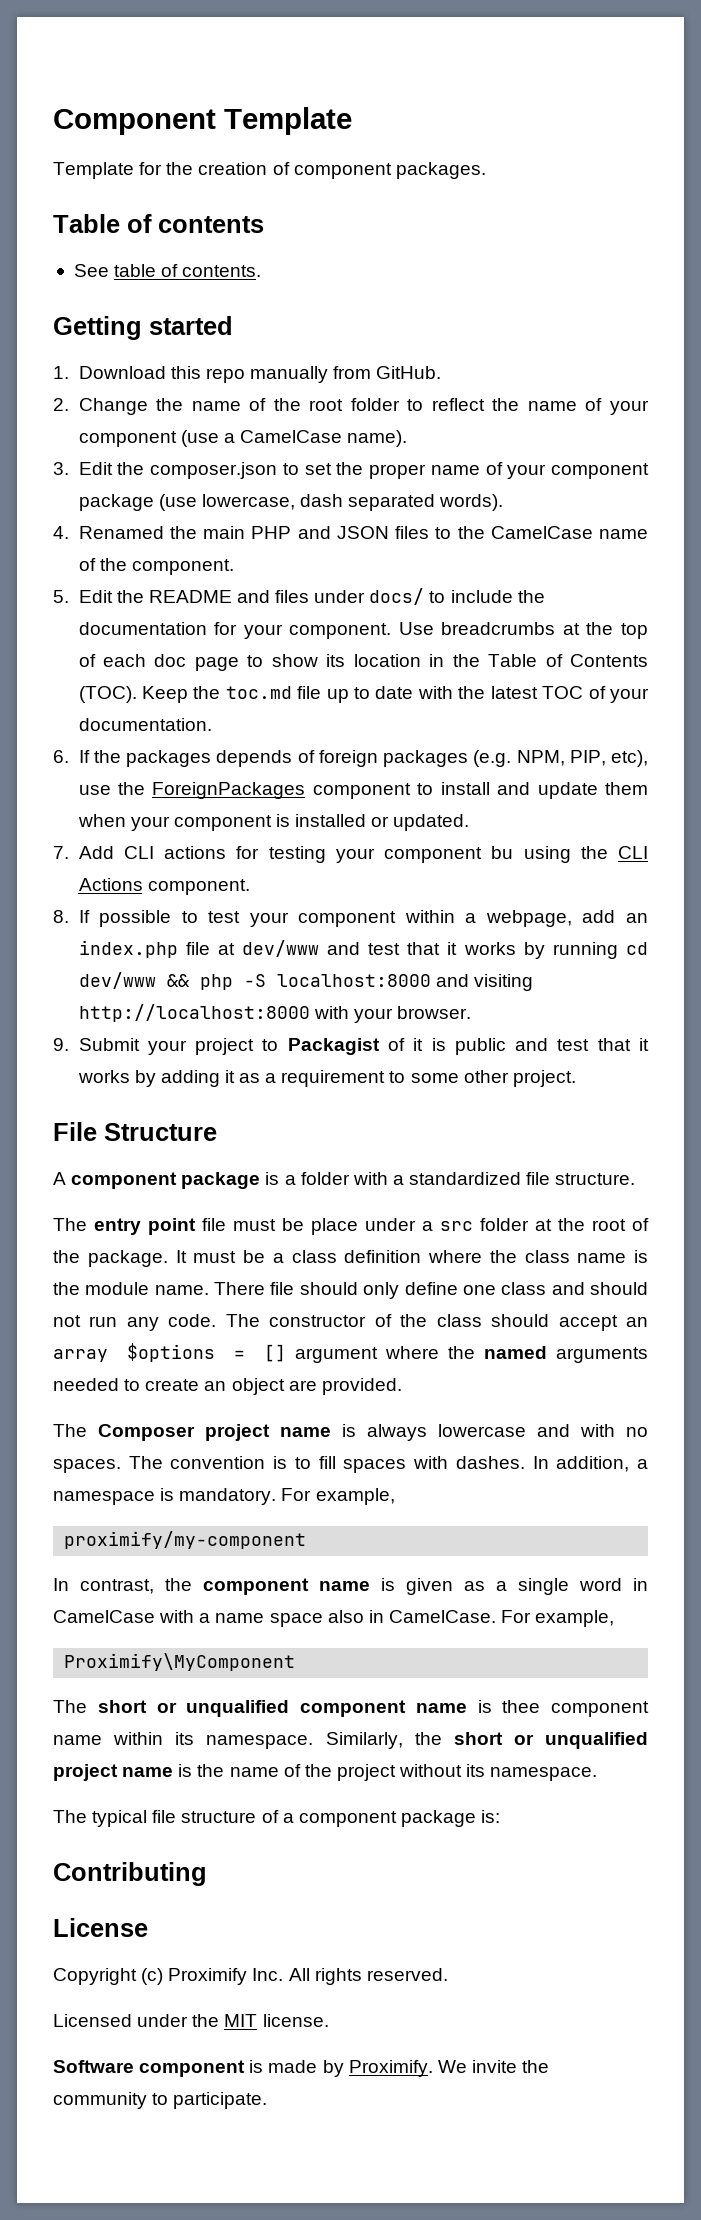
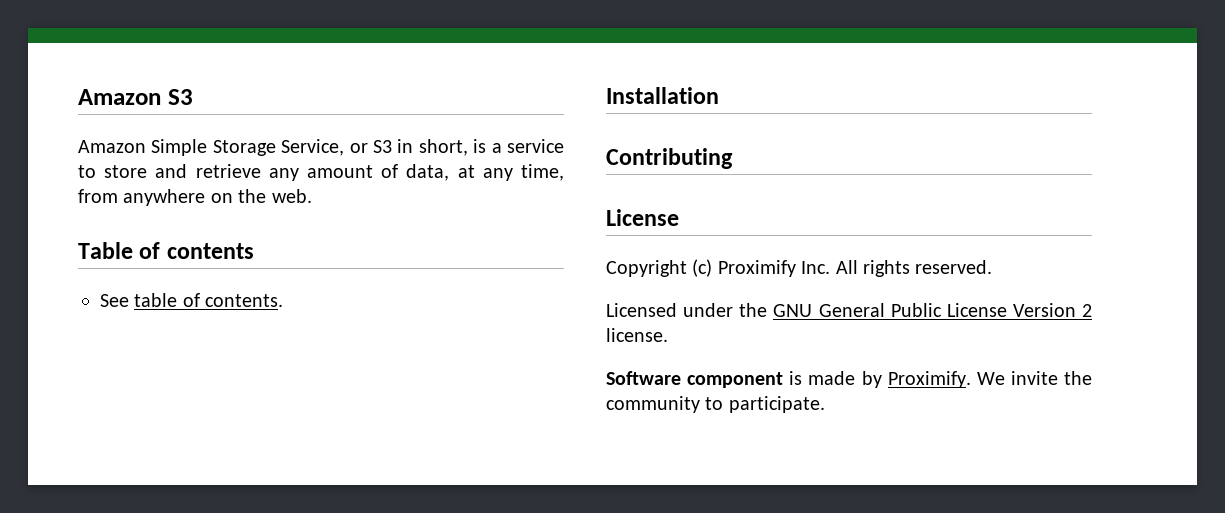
[53,107,352,135] [53,162,486,179] Component Template // Template for the creation of component packages. -> [78,89,193,105] [78,139,564,156] [78,164,564,181] [78,189,312,206] Amazon S3 // Amazon Simple Storage Service, or S3 in short, is a service to store and retrieve any amount of data, at any time, from anywhere on the web.
[53,316,233,340] [53,366,442,383] [53,398,649,415] [78,430,408,447] [53,462,649,479] [78,494,504,511] [53,526,648,539] [78,558,234,575] [53,588,545,605] [78,622,648,639] [78,654,648,671] [78,686,649,703] [78,718,212,731] [53,750,648,767] [78,782,648,799] [77,814,470,831] [53,846,648,863] [78,878,250,895] [53,910,648,927] [78,940,648,959] [78,972,533,991] [78,1004,471,1023] [53,1038,649,1055] [77,1070,576,1087] [53,1122,217,1141] [53,1172,636,1189] [53,1218,649,1235] [53,1250,648,1267] [53,1282,648,1299] [53,1314,648,1331] [53,1343,648,1363] [53,1378,402,1395] [53,1424,648,1441] [53,1456,649,1473] [53,1488,395,1505] [64,1531,307,1549] [53,1578,648,1595] [53,1610,615,1627] [64,1653,296,1671] [53,1700,649,1717] [53,1732,648,1749] [53,1764,598,1781] [53,1810,501,1827] Getting started // 1. Download this repo manually from GitHub. // 2. Change the name of the root folder to reflect the name of your component (use a CamelCase name). // 3. Edit the composer.json to set the proper name of your component package (use lowercase, dash separated words). // 4. Renamed the main PHP and JSON files to the CamelCase name of the component. // 5. Edit the README and files under docs/ to include the documentation for your component. Use breadcrumbs at the top of each doc page to show its location in the Table of Contents (TOC). Keep the toc.md file up to date with the latest TOC of your documentation. // 6. If the packages depends of foreign packages (e.g. NPM, PIP, etc), use the ForeignPackages component to install and update them when your component is installed or updated. // 7. Add CLI actions for testing your component bu using the CLI Actions component. // 8. If possible to test your component within a webpage, add an index.php file at dev/www and test that it works by running cd dev/www && php -S localhost:8000 and visiting http://localhost:8000 with your browser. // 9. Submit your project to Packagist of it is public and test that it works by adding it as a requirement to some other project. // File Structure // A component package is a folder with a standardized file structure. // The entry point file must be place under a src folder at the root of the package. It must be a class definition where the class name is the module name. There file should only define one class and should not run any code. The constructor of the class should accept an array $options = [] argument where the named arguments needed to create an object are provided. // The Composer project name is always lowercase and with no spaces. The convention is to fill spaces with dashes. In addition, a namespace is mandatory. For example, // proximify/my-component // In contrast, the component name is given as a single word in CamelCase with a name space also in CamelCase. For example, // Proximify\MyComponent // The short or unqualified component name is thee component name within its namespace. Similarly, the short or unqualified project name is the name of the project without its namespace. // The typical file structure of a component package is: -> [606,87,719,104] Installation
[224,2014,258,2027] MIT -> [773,303,1092,317] GNU General Public License Version 2

